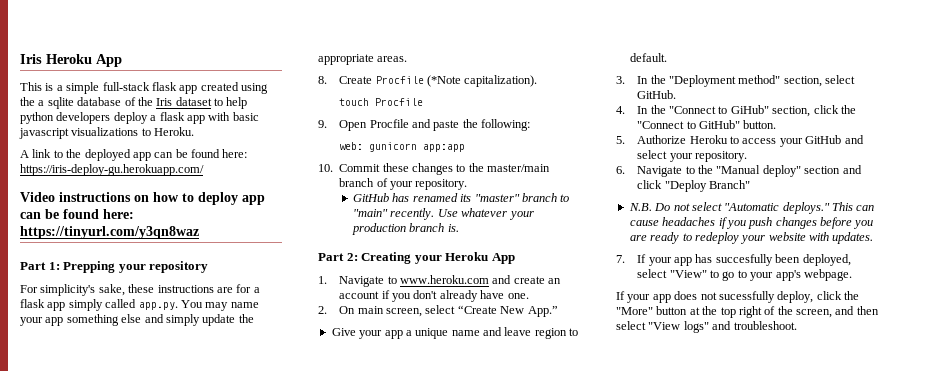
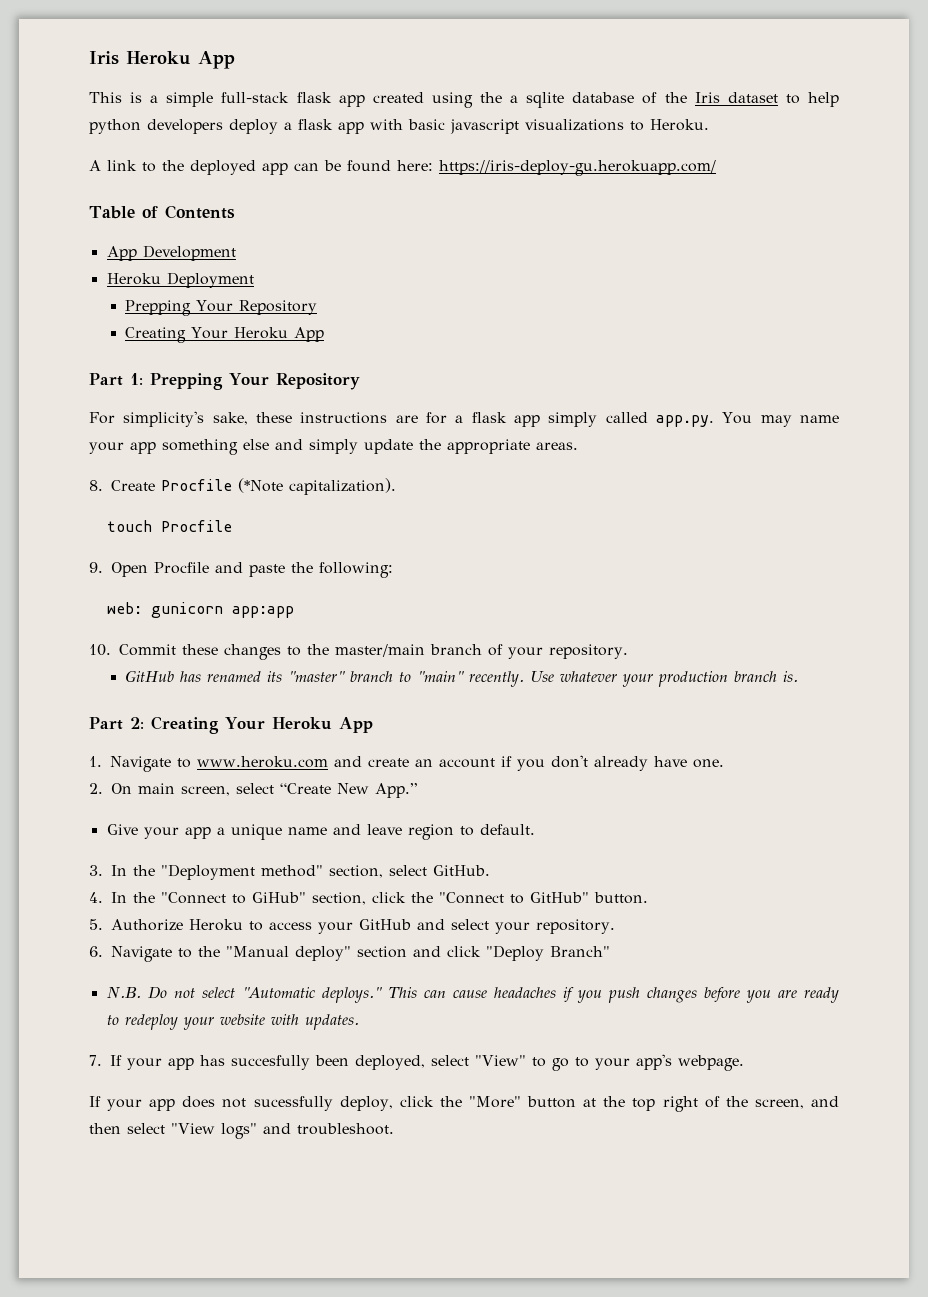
[20,192,265,205] [20,209,134,219] [20,226,199,239] Video instructions on how to deploy app can be found here: https://tinyurl.com/y3qn8waz -> [89,205,235,219] [106,245,236,261] [106,272,254,288] [125,300,318,316] [125,327,325,343] Table of Contents // App Development // Heroku Deployment // Prepping Your Repository // Creating Your Heroku App
[118,261,209,273] your repository -> [229,373,360,390] Your Repository
[414,255,442,264] your -> [225,717,265,730] Your

